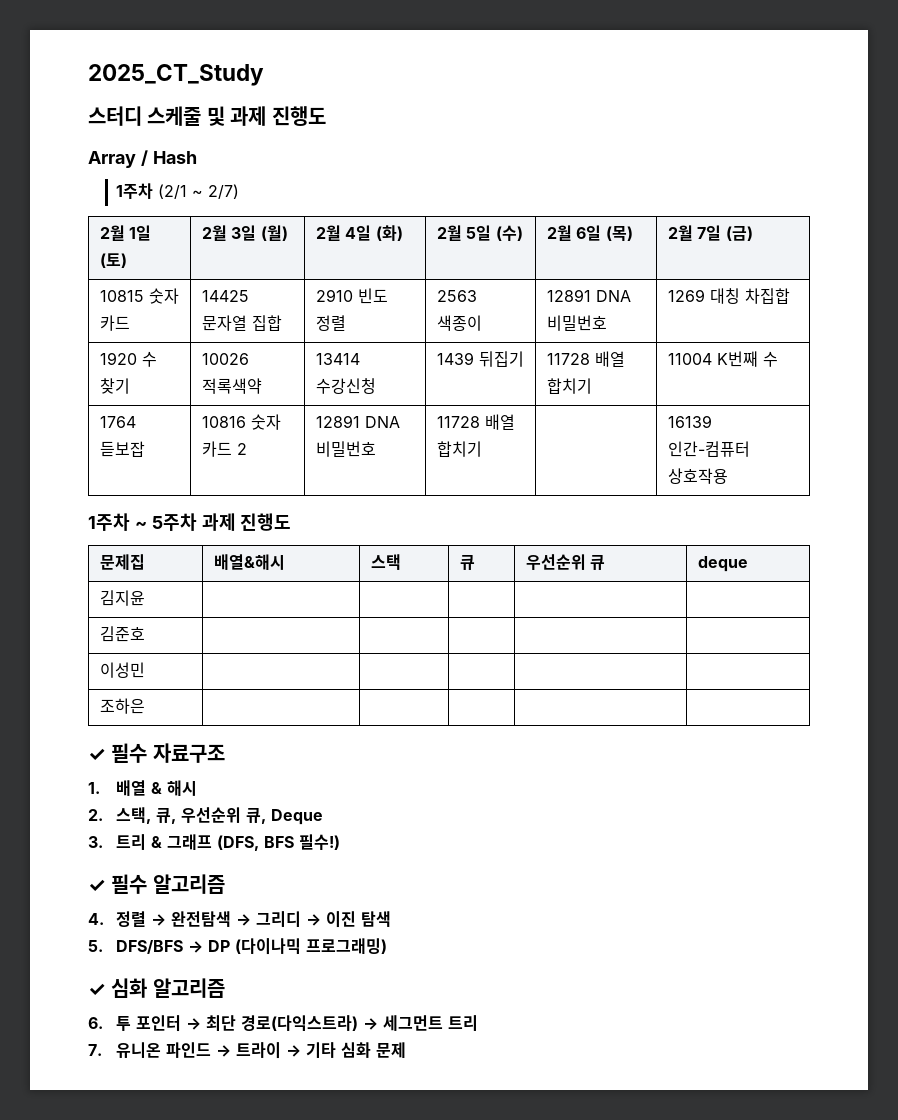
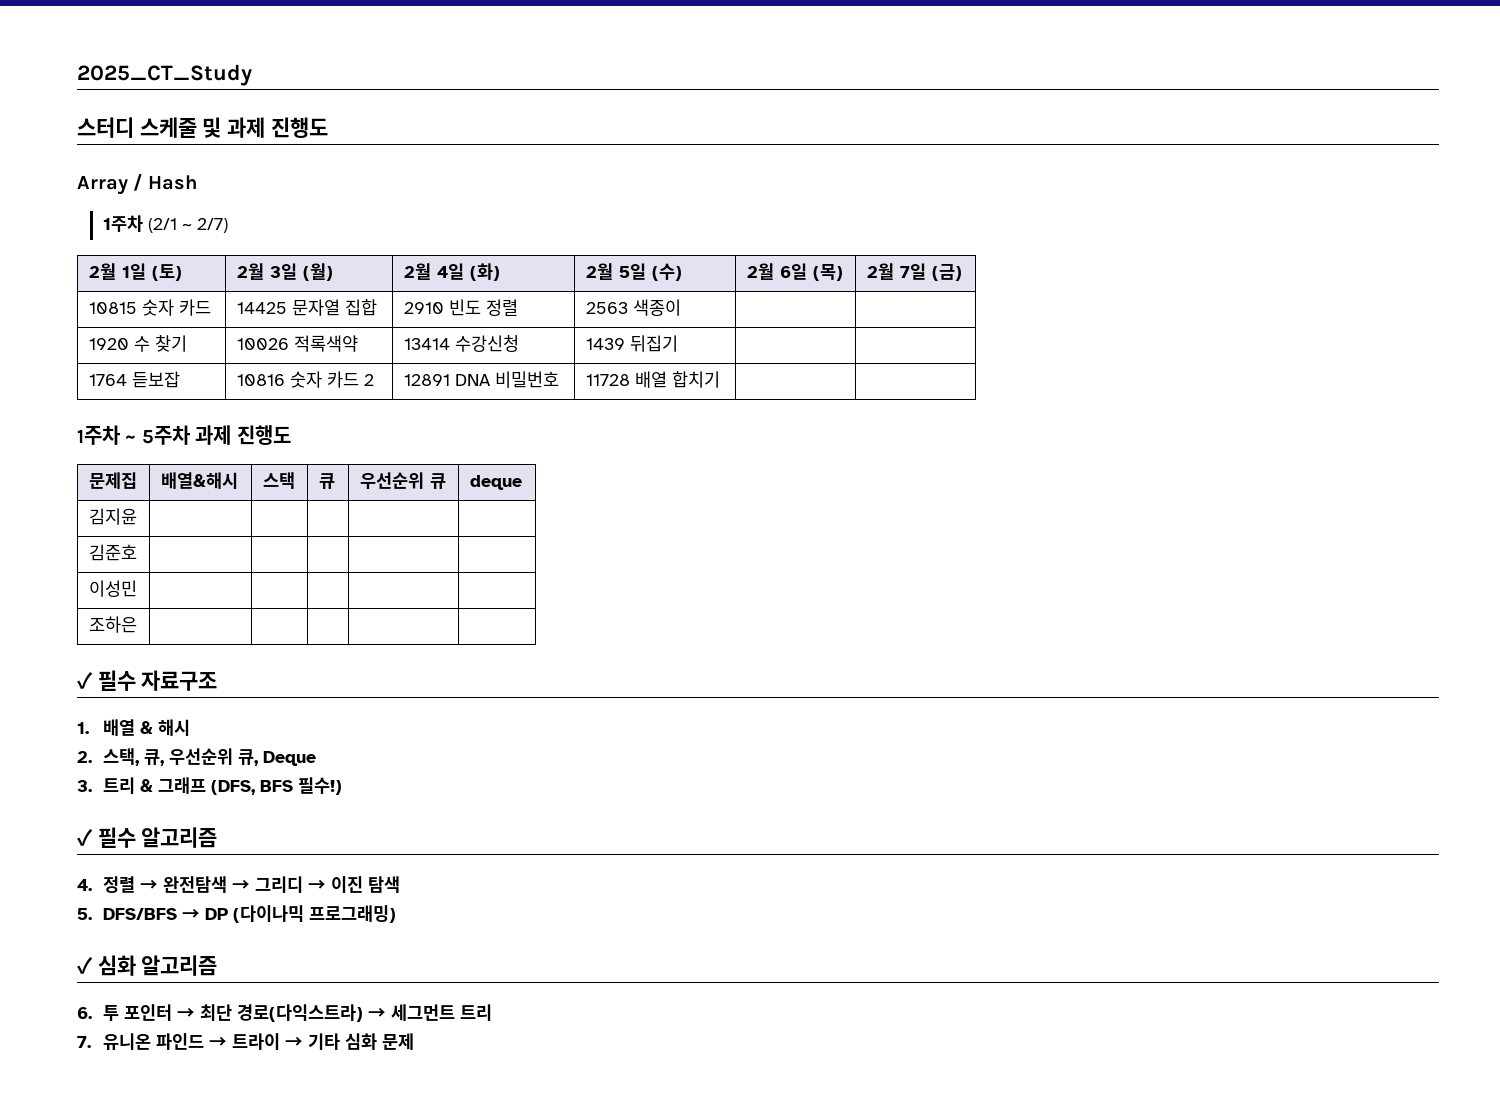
[546,289,631,302] [546,315,607,331] [667,288,790,304] 12891 DNA 비밀번호 | 1269 대칭 차집합 -> (681, 307) |
[546,351,625,367] [546,378,592,394] [667,351,778,367] 11728 배열 합치기 | 11004 K번째 수 -> (678, 343) |
[667,415,712,428] [667,441,750,457] [667,468,728,484] 16139 인간-컴퓨터 상호작용 -> (720, 379) none

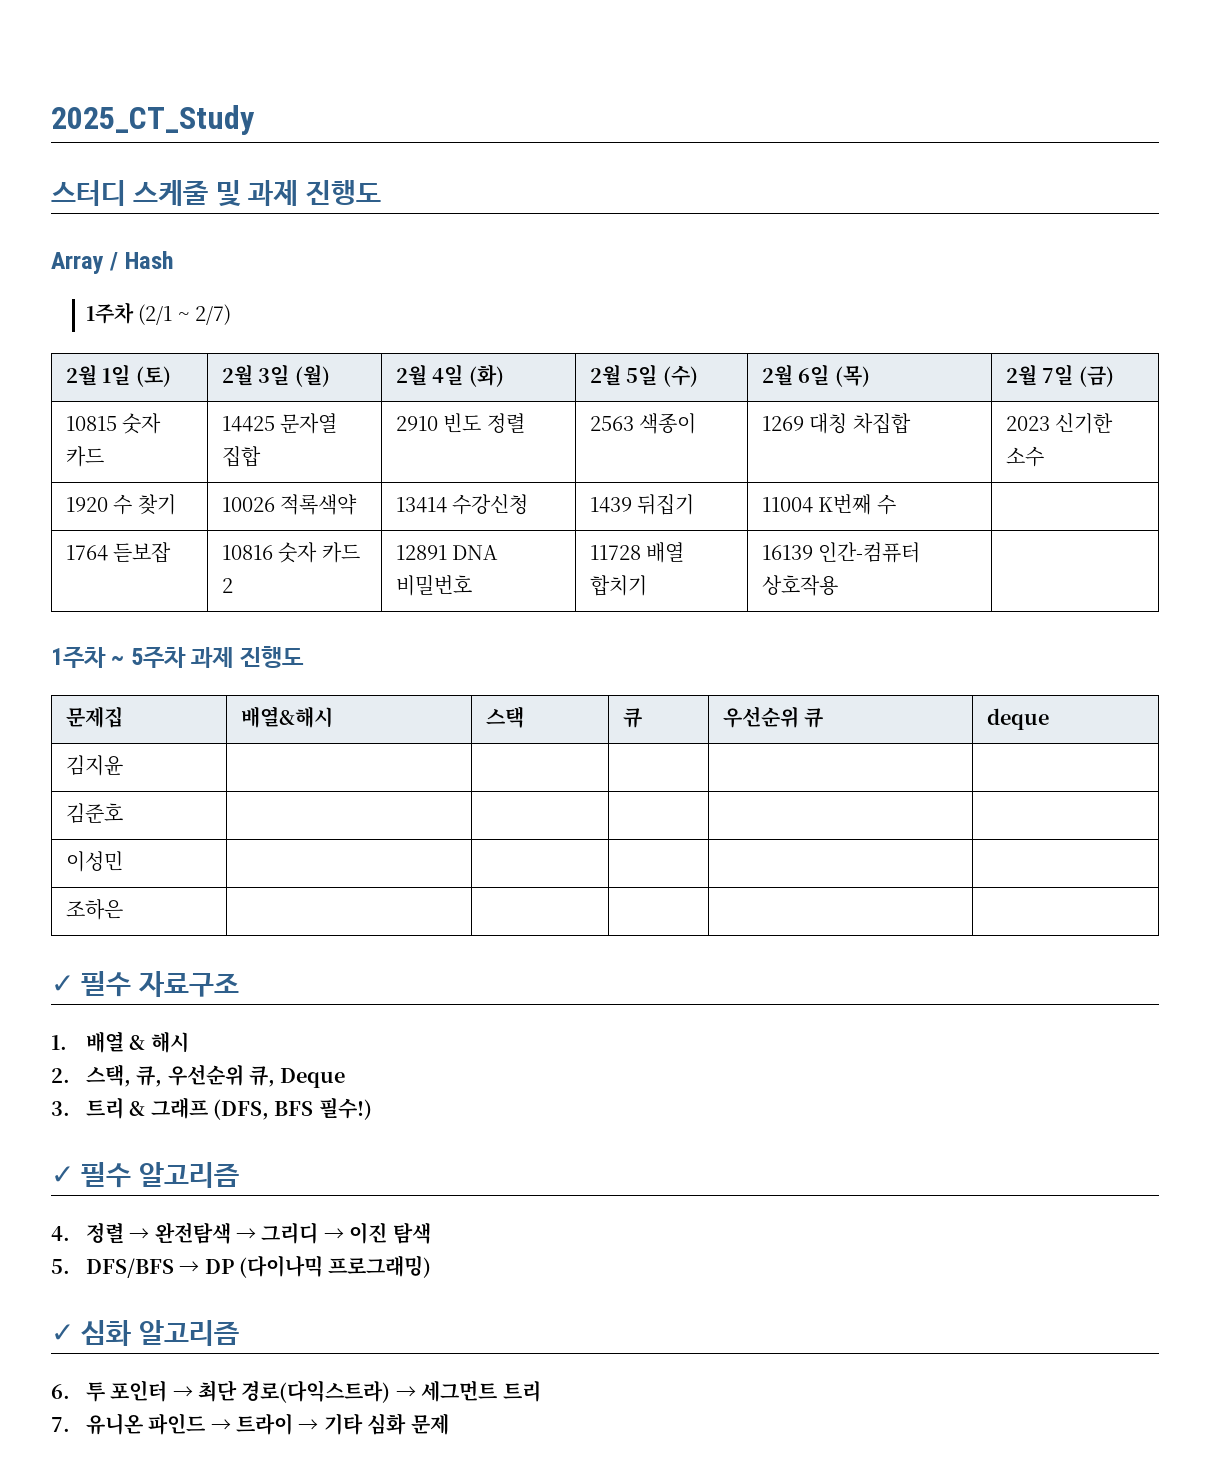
(681, 307) | -> [762,413,911,434] [1006,413,1114,434] [1006,446,1045,467] 1269 대칭 차집합 | 2023 신기한 소수
(678, 343) none -> [762,494,896,515] 11004 K번째 수
(720, 379) none -> [762,542,921,563] [762,575,839,596] 16139 인간-컴퓨터 상호작용

